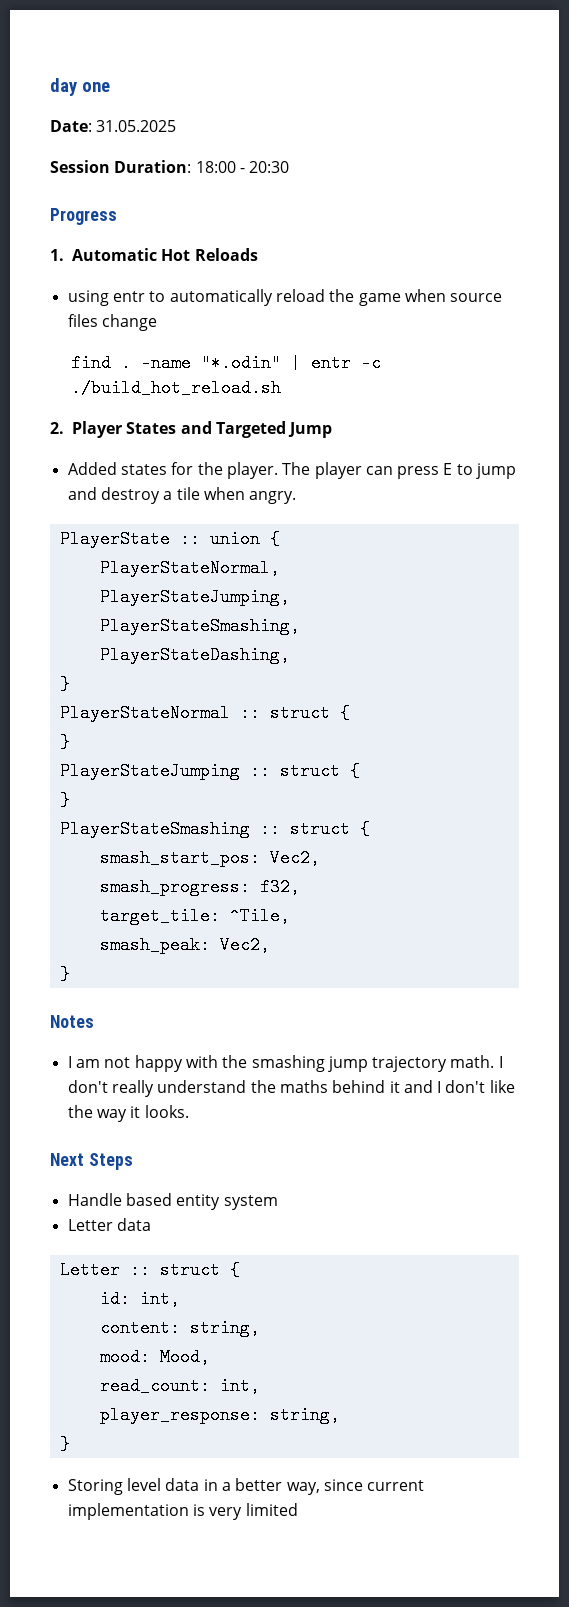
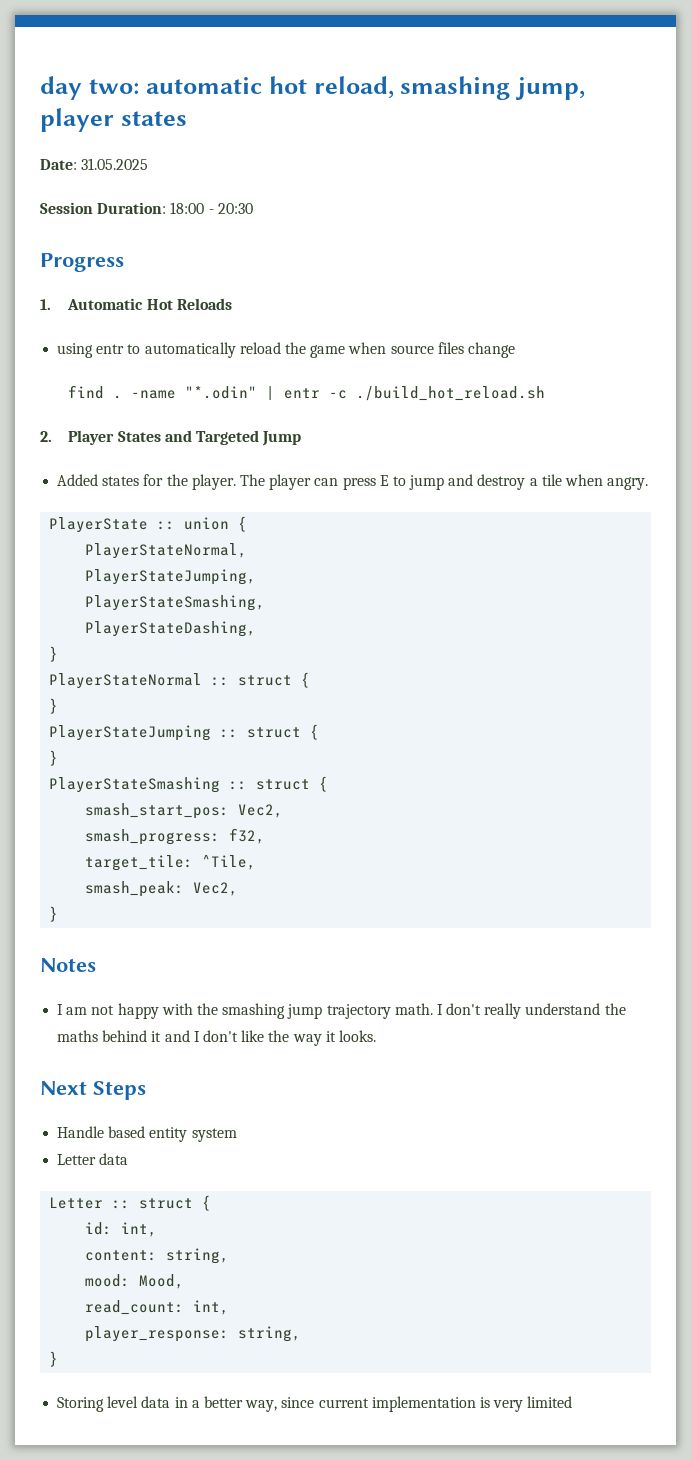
[81,82,110,92] one -> [88,76,586,100] [40,108,187,132] two: automatic hot reload, smashing jump, player states

